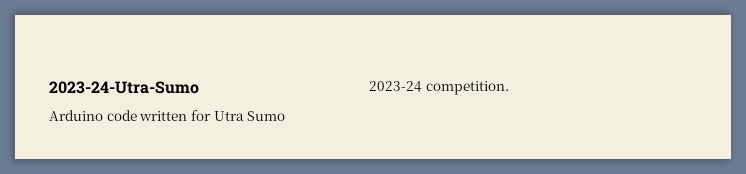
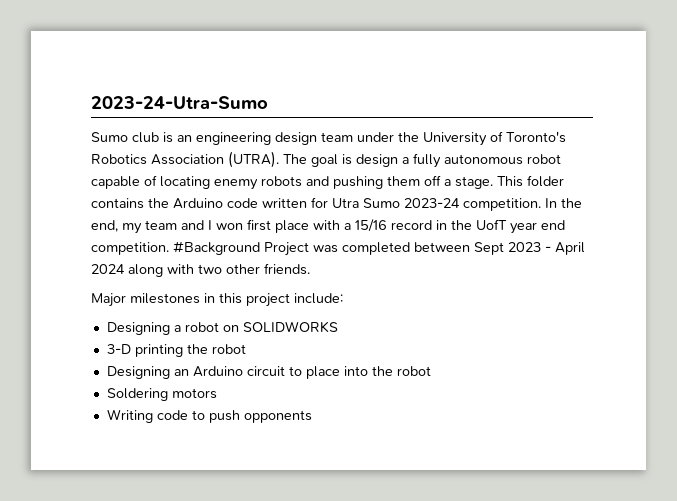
(199, 87) none -> [91,131,566,146] [91,151,561,168] [91,175,564,190] [91,198,169,209] Sumo club is an engineering design team under the University of Toronto's Robotics Association (UTRA). The goal is design a fully autonomous robot capable of locating enemy robots and pushing them off a stage. This folder contains the
(509, 88) none -> [545,198,582,208] [91,219,565,234] [91,241,585,256] [91,263,310,277] [91,293,343,307] [106,321,338,335] [106,344,246,357] [106,366,431,379] [106,388,217,401] [106,409,312,423] In the end, my team and I won first place with a 15/16 record in the UofT year end competition. #Background Project was completed between Sept 2023 - April 2024 along with two other friends. // Major milestones in this project include: // Designing a robot on SOLIDWORKS // 3-D printing the robot // Designing an Arduino circuit to place into the robot // Soldering motors // Writing code to push opponents

